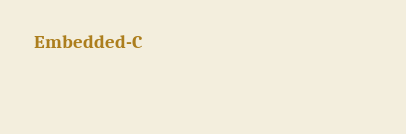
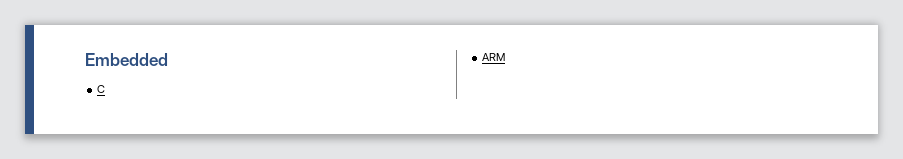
[34,35,143,48] Embedded-C -> [85,53,168,66] [97,85,106,93] [482,53,506,61] Embedded // C // ARM

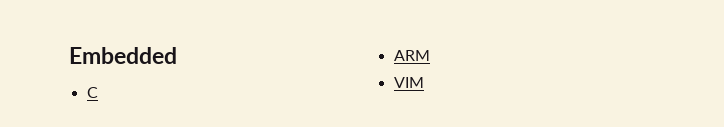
(506, 57) none -> [393,77,424,88] // VIM

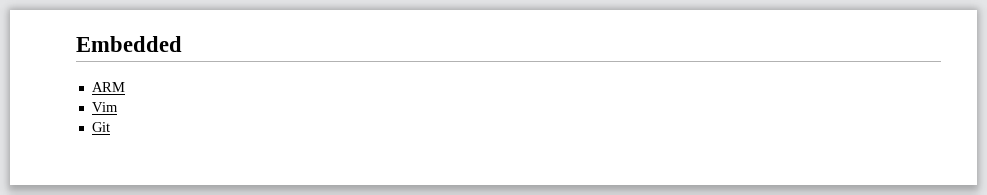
[86,87,98,98] // C -> (182, 44) none
[393,77,424,88] VIM -> [91,102,118,112] [91,122,110,132] Vim // Git

